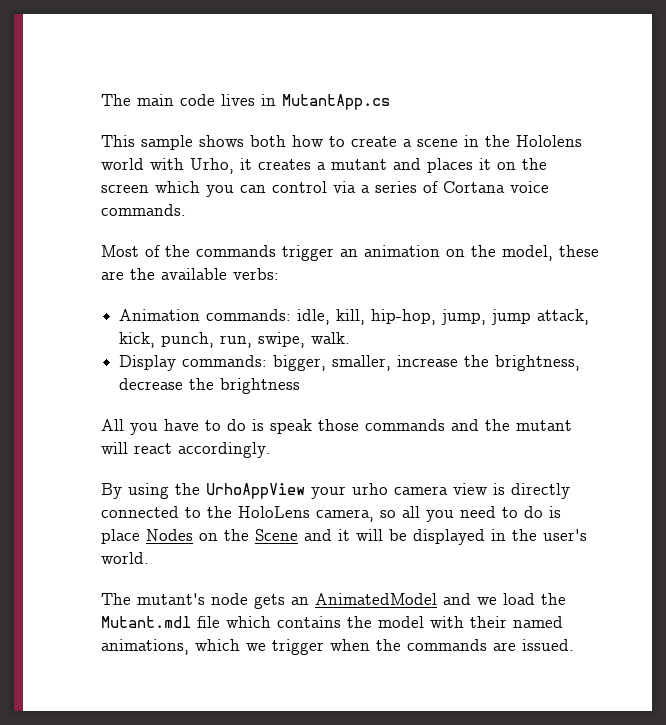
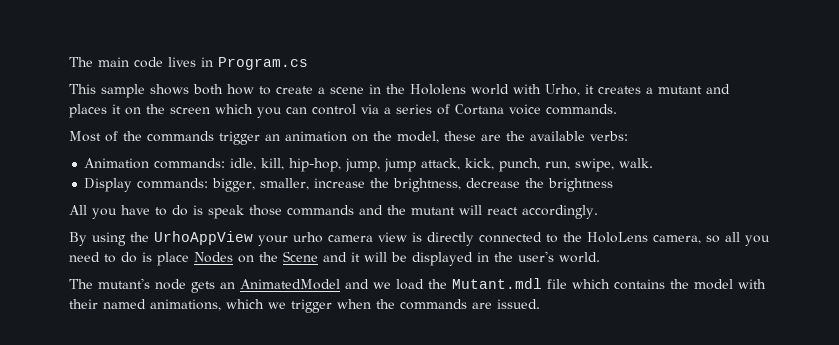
[282,94,390,110] MutantApp.cs -> [218,57,308,70] Program.cs

